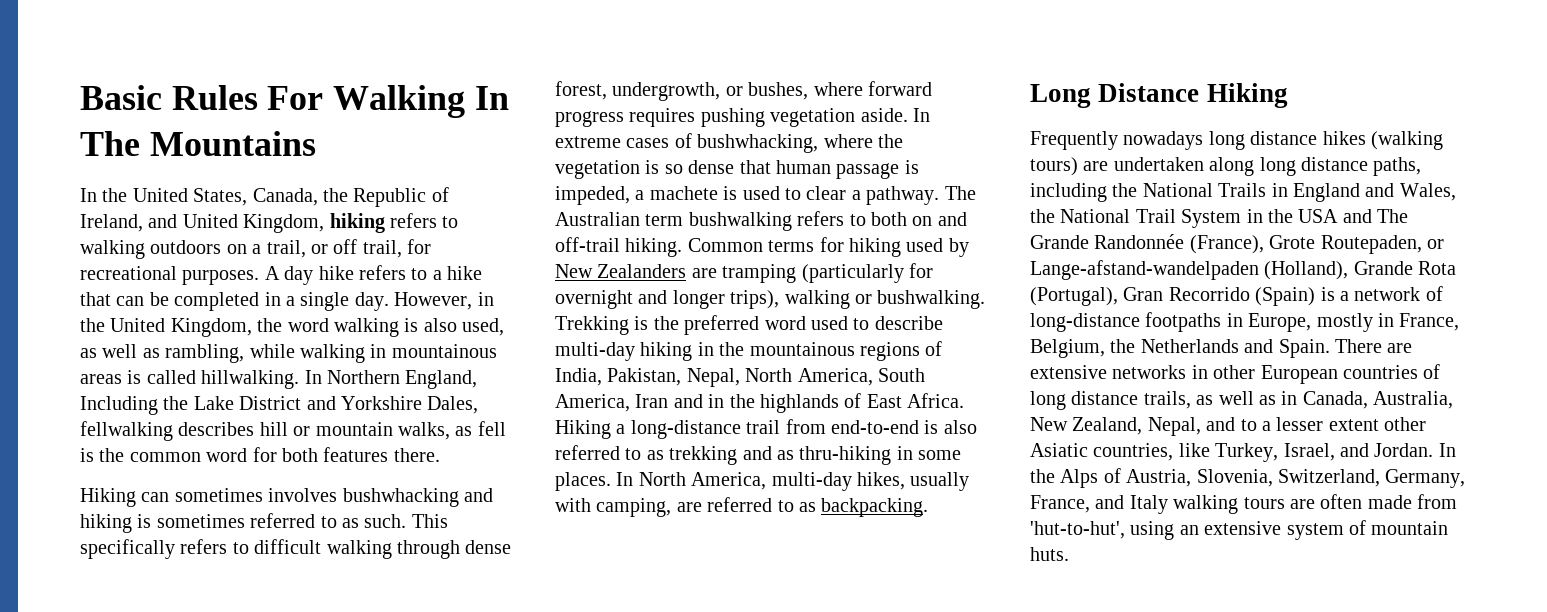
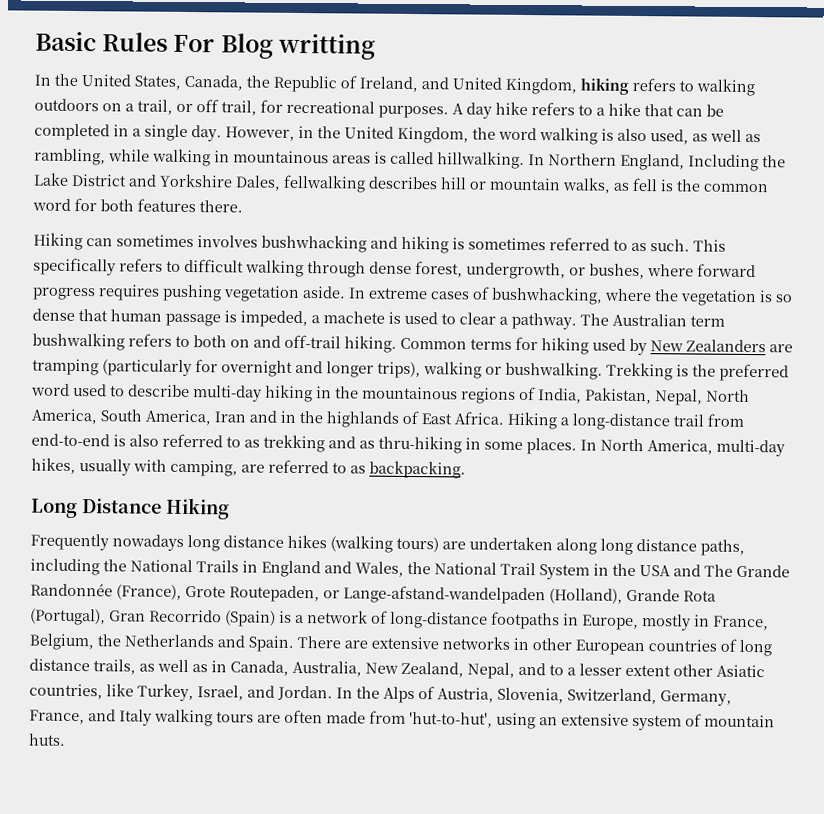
[333,85,509,118] [80,131,316,156] Walking In The Mountains -> [220,33,376,60] Blog writting

